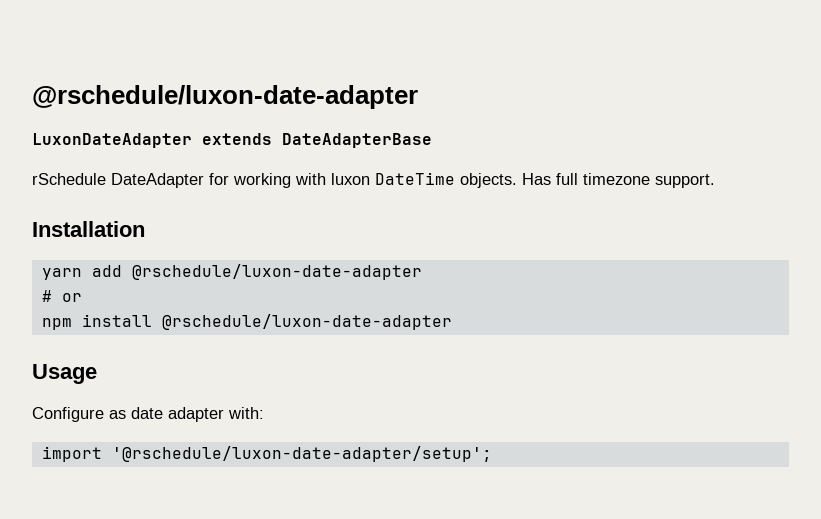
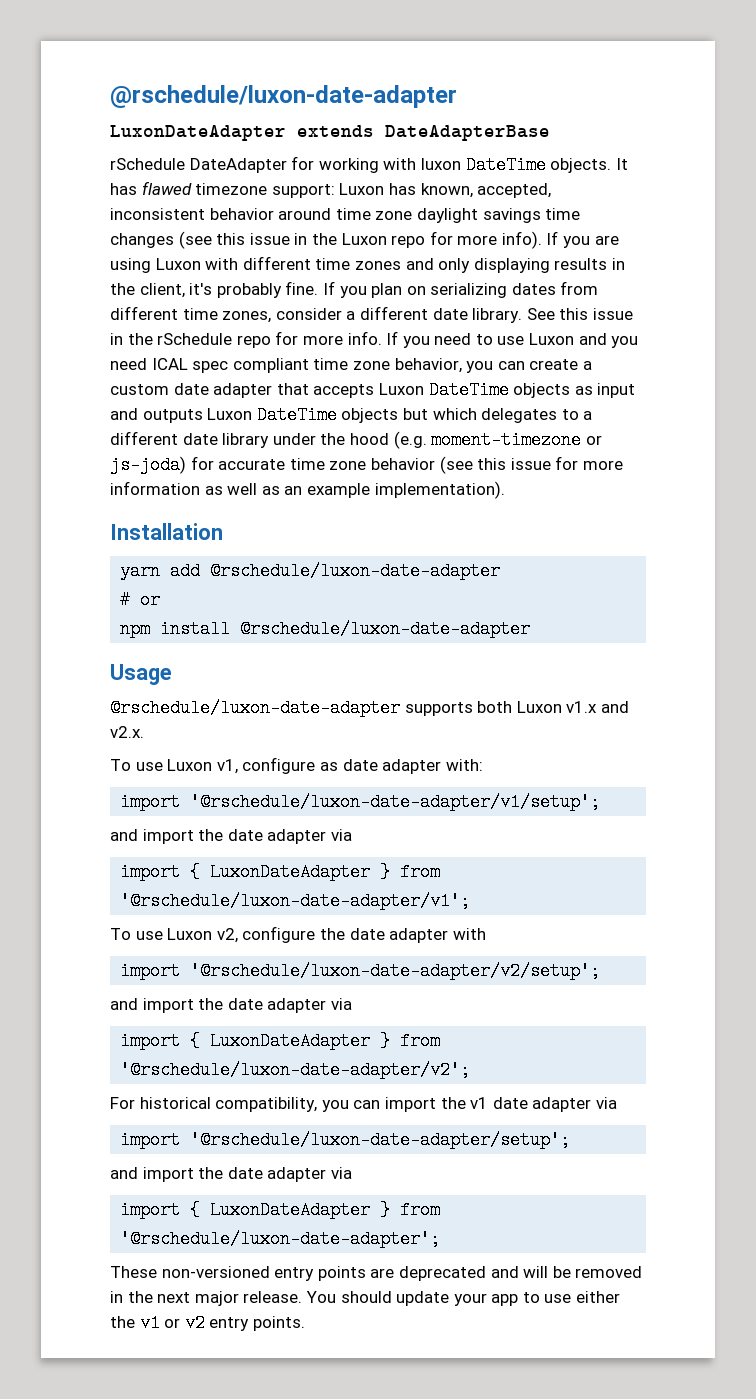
[522,173,715,188] Has full timezone support. -> [615,158,628,170] [110,181,552,198] [110,208,581,223] [110,231,619,249] [110,256,625,273] [110,281,599,298] [110,306,633,323] [110,331,639,348] [110,358,592,373] [110,381,636,399] [110,406,593,424] [110,431,602,449] [110,456,623,474] [110,481,505,499] It has flawed timezone support: Luxon has known, accepted, inconsistent behavior around time zone daylight savings time changes (see this issue in the Luxon repo for more info). If you are using Luxon with different time zones and only displaying results in the client, it's probably fine. If you plan on serializing dates from different time zones, consider a different date library. See this issue in the rSchedule repo for more info. If you need to use Luxon and you need ICAL spec compliant time zone behavior, you can create a custom date adapter that accepts Luxon DateTime objects as input and outputs Luxon DateTime objects but which delegates to a different date library under the hood (e.g. moment-timezone or js-joda) for accurate time zone behavior (see this issue for more information as well as an example implementation).
[32,407,264,422] [41,446,492,462] Configure as date adapter with: // import '@rschedule/luxon-date-adapter/setup'; -> [110,699,629,717] [110,726,144,738] [110,757,483,774] [120,793,601,811] [110,829,352,844] [120,863,441,881] [120,892,471,910] [110,926,486,943] [120,962,601,980] [110,998,352,1013] [120,1032,441,1050] [120,1061,471,1079] [110,1097,617,1112] [120,1131,571,1149] [110,1167,352,1182] [120,1201,441,1219] [120,1230,441,1248] [110,1266,643,1281] [110,1291,621,1306] [110,1314,305,1332] @rschedule/luxon-date-adapter supports both Luxon v1.x and v2.x. // To use Luxon v1, configure as date adapter with: // import '@rschedule/luxon-date-adapter/v1/setup'; // and import the date adapter via // import { LuxonDateAdapter } from '@rschedule/luxon-date-adapter/v1'; // To use Luxon v2, configure the date adapter with // import '@rschedule/luxon-date-adapter/v2/setup'; // and import the date adapter via // import { LuxonDateAdapter } from '@rschedule/luxon-date-adapter/v2'; // For historical compatibility, you can import the v1 date adapter via // import '@rschedule/luxon-date-adapter/setup'; // and import the date adapter via // import { LuxonDateAdapter } from '@rschedule/luxon-date-adapter'; // These non-versioned entry points are deprecated and will be removed in the next major release. You should update your app to use either the v1 or v2 entry points.

